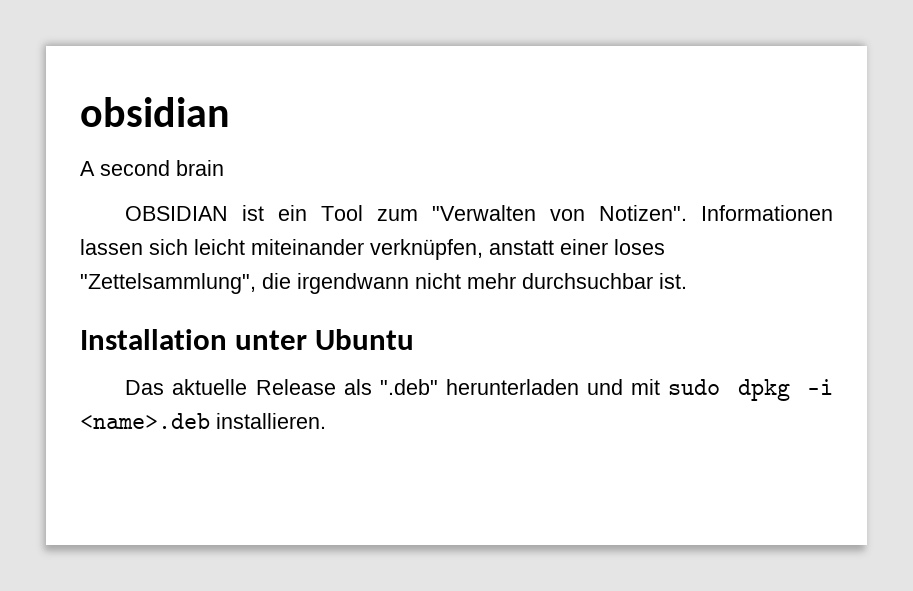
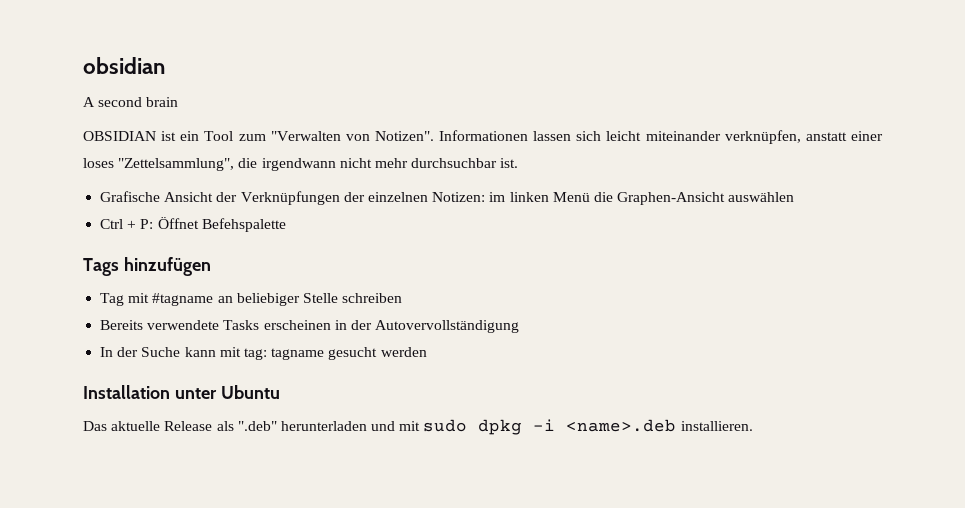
(687, 281) none -> [100,191,795,205] [100,217,286,232] [83,257,211,276] [100,293,403,306] [100,320,520,333] [100,347,427,360] // Grafische Ansicht der Verknüpfungen der einzelnen Notizen: im linken Menü die Graphen-Ansicht auswählen // Ctrl + P: Öffnet Befehspalette // Tags hinzufügen // Tag mit #tagname an beliebiger Stelle schreiben // Bereits verwendete Tasks erscheinen in der Autovervollständigung // In der Suche kann mit tag: tagname gesucht werden

